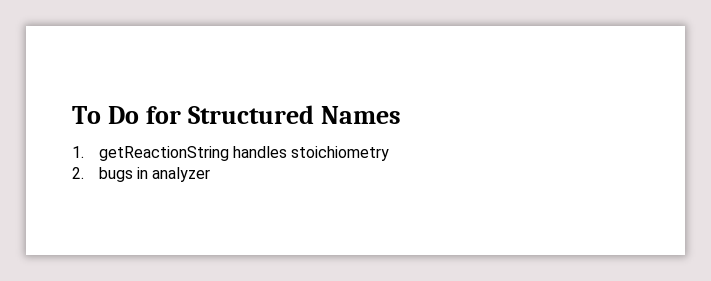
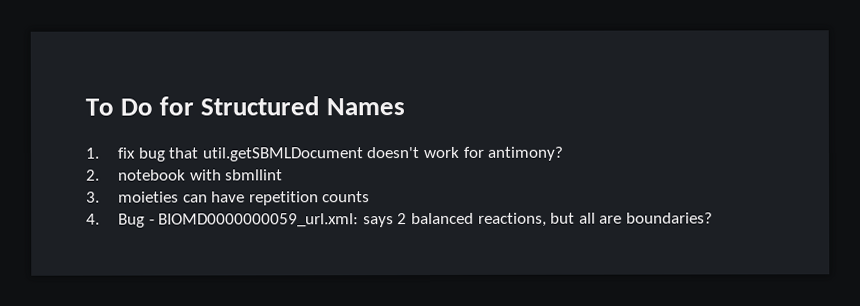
[98,146,390,161] [72,167,211,182] getReactionString handles stoichiometry // 2. bugs in analyzer -> [116,146,565,162] [86,169,284,181] [86,191,371,206] [86,212,713,228] fix bug that util.getSBMLDocument doesn't work for antimony? // 2. notebook with sbmllint // 3. moieties can have repetition counts // 4. Bug - BIOMD0000000059_url.xml: says 2 balanced reactions, but all are boundaries?

